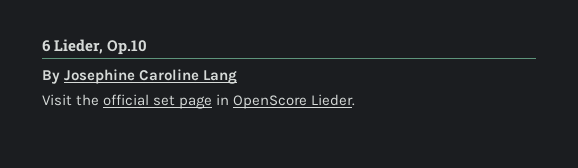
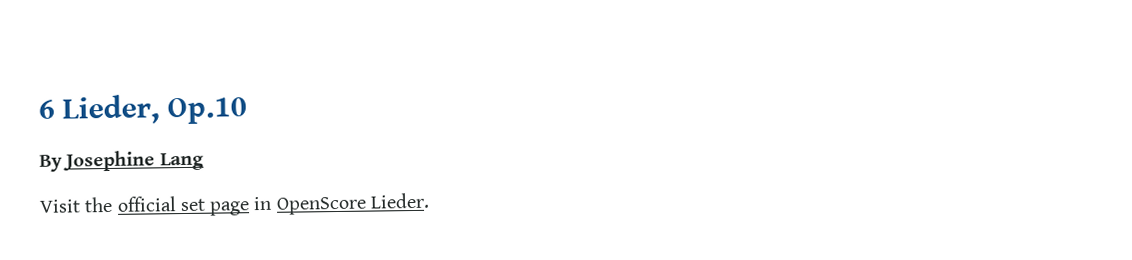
[139,69,200,81] Caroline -> (156, 161) none

